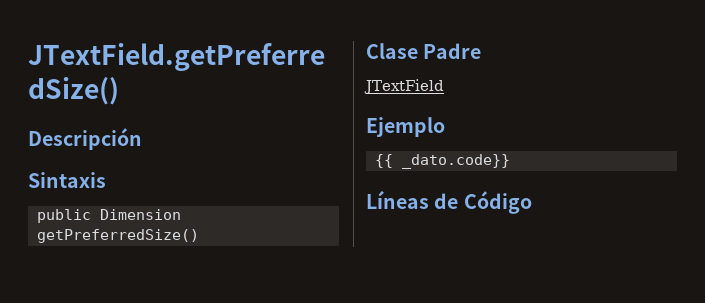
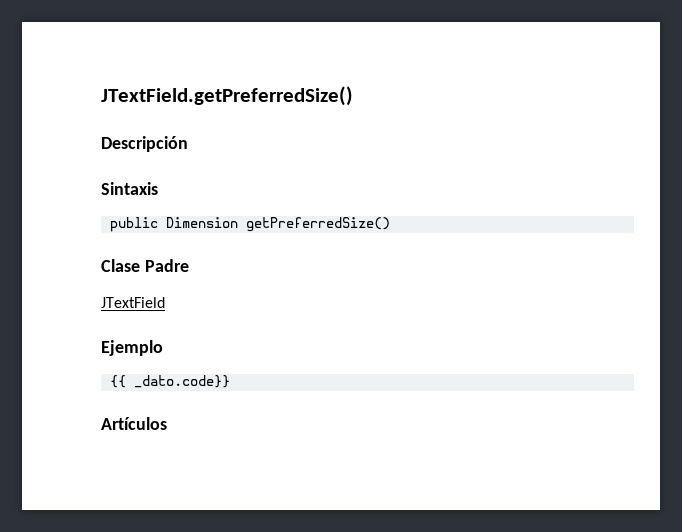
[366,190,532,214] Líneas de Código -> [101,417,167,430] Artículos

